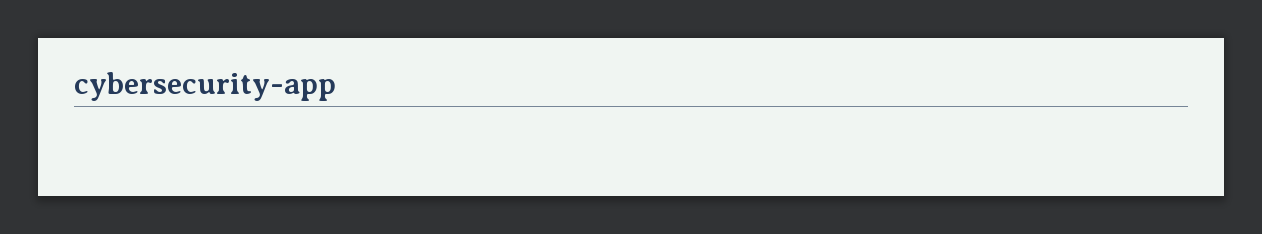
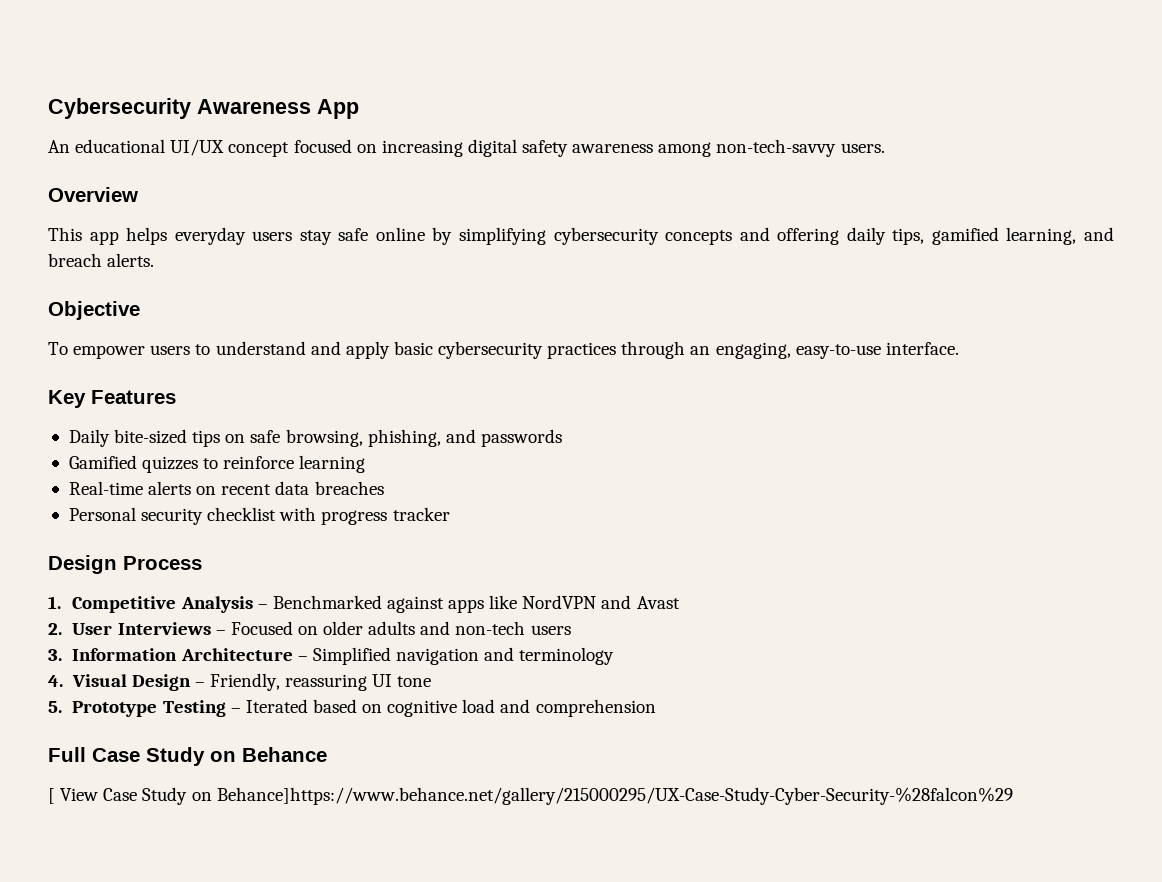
[74,72,336,101] cybersecurity-app -> [48,98,359,119] [48,139,885,157] [48,187,138,202] [48,227,1114,245] [48,253,155,267] [48,301,140,320] [48,341,959,359] [48,390,176,408] [68,429,562,447] [68,455,366,473] [68,481,384,495] [68,507,450,525] [48,555,202,574] [48,595,680,613] [48,621,571,635] [48,647,615,665] [48,673,432,691] [48,699,656,717] [48,747,327,766] [48,787,1013,805] Cybersecurity Awareness App // An educational UI/UX concept focused on increasing digital safety awareness among non-tech-savvy users. // Overview // This app helps everyday users stay safe online by simplifying cybersecurity concepts and offering daily tips, gamified learning, and breach alerts. // Objective // To empower users to understand and apply basic cybersecurity practices through an engaging, easy-to-use interface. // Key Features // Daily bite-sized tips on safe browsing, phishing, and passwords // Gamified quizzes to reinforce learning // Real-time alerts on recent data breaches // Personal security checklist with progress tracker // Design Process // 1. Competitive Analysis – Benchmarked against apps like NordVPN and Avast // 2. User Interviews – Focused on older adults and non-tech users // 3. Information Architecture – Simplified navigation and terminology // 4. Visual Design – Friendly, reassuring UI tone // 5. Prototype Testing – Iterated based on cognitive load and comprehension // Full Case Study on Behance // [ View Case Study on Behance]https://www.behance.net/gallery/215000295/UX-Case-Study-Cyber-Security-%28falcon%29

